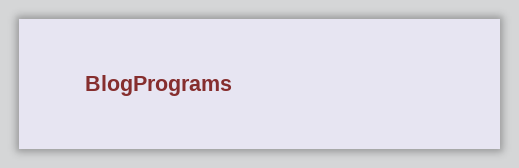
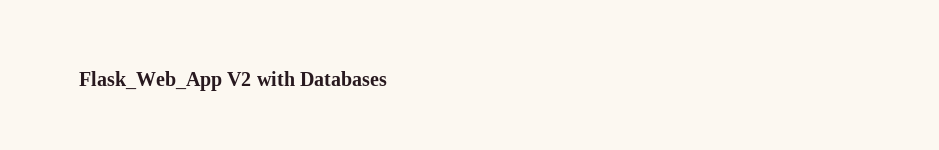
[85,75,232,96] BlogPrograms -> [79,71,388,91] Flask_Web_App V2 with Databases

